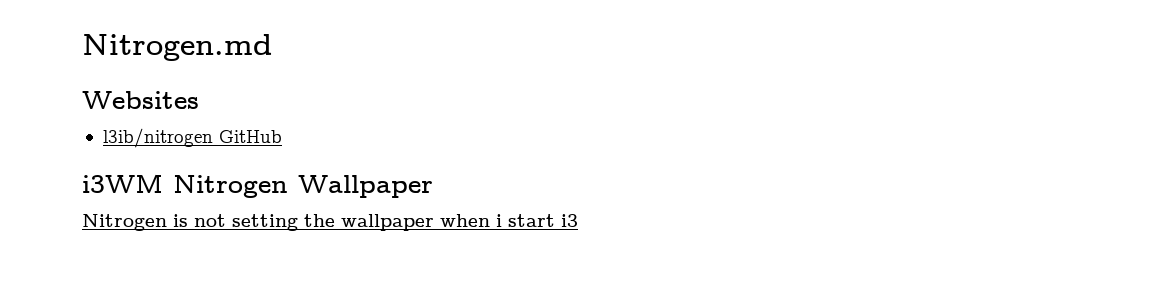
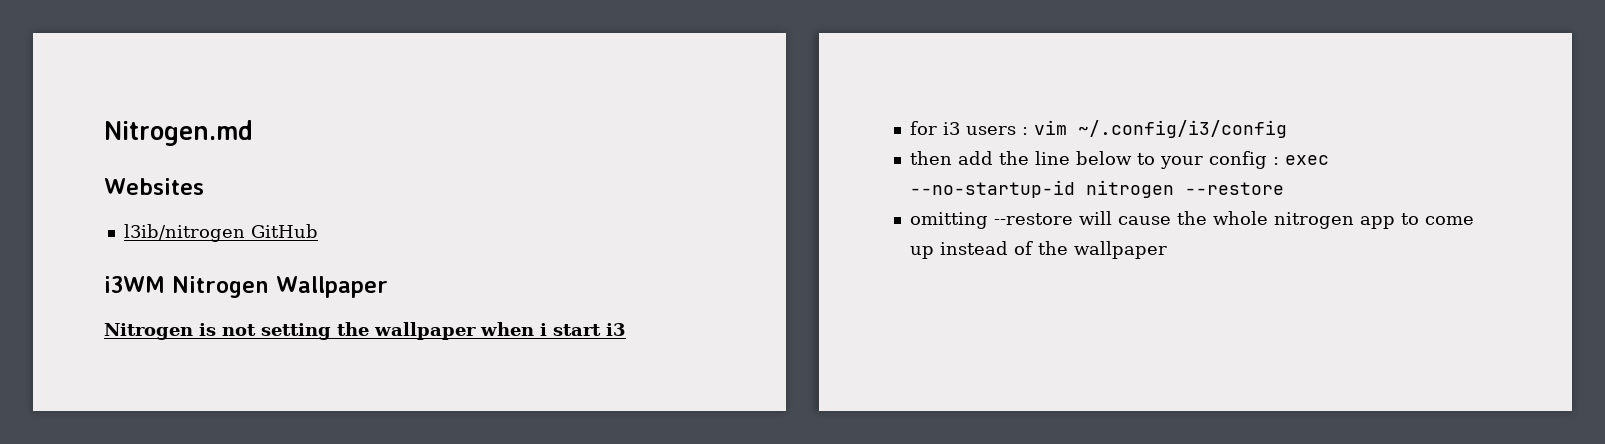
(578, 220) none -> [909,120,1287,138] [909,151,1329,169] [909,180,1284,198] [909,211,1474,229] [909,241,1167,259] // for i3 users : vim ~/.config/i3/config // then add the line below to your config : exec --no-startup-id nitrogen --restore // omitting --restore will cause the whole nitrogen app to come up instead of the wallpaper

